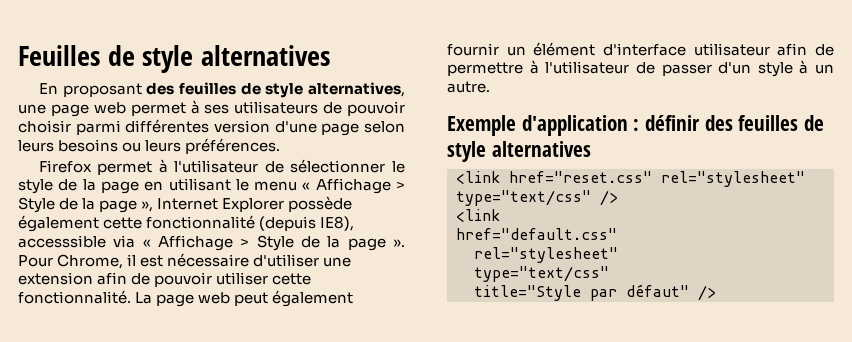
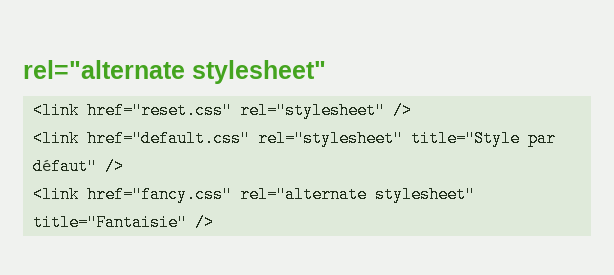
[18,45,330,73] [38,82,405,98] [18,100,405,117] [18,119,406,136] [18,138,281,154] [38,159,405,175] [18,178,406,194] [18,196,353,213] [18,215,355,232] [18,235,405,251] [18,253,352,269] [18,272,312,287] [18,290,354,307] [447,42,834,56] [447,60,834,77] [447,81,490,93] [447,115,825,136] [447,141,591,162] Feuilles de style alternatives // En proposant des feuilles de style alternatives, une page web permet à ses utilisateurs de pouvoir choisir parmi différentes version d'une page selon leurs besoins ou leurs préférences. // Firefox permet à l'utilisateur de sélectionner le style de la page en utilisant le menu « Affichage > Style de la page », Internet Explorer possède également cette fonctionnalité (depuis IE8), accesssible via « Affichage > Style de la page ». Pour Chrome, il est nécessaire d'utiliser une extension afin de pouvoir utiliser cette fonctionnalité. La page web peut également fournir un élément d'interface utilisateur afin de permettre à l'utilisateur de passer d'un style à un autre. // Exemple d'application : définir des feuilles de style alternatives -> [23,60,326,84] rel="alternate stylesheet"
[456,190,618,206] [456,209,500,222] type="text/css" /> // <link // -> [392,102,412,119] [32,130,79,147] /> // <link
[474,247,618,263] [474,266,609,282] // rel="stylesheet" // type="text/css" // -> [257,130,403,147] rel="stylesheet"
(716, 293) none -> [32,186,475,203] [32,214,214,231] // <link href="fancy.css" rel="alternate stylesheet" title="Fantaisie" />

